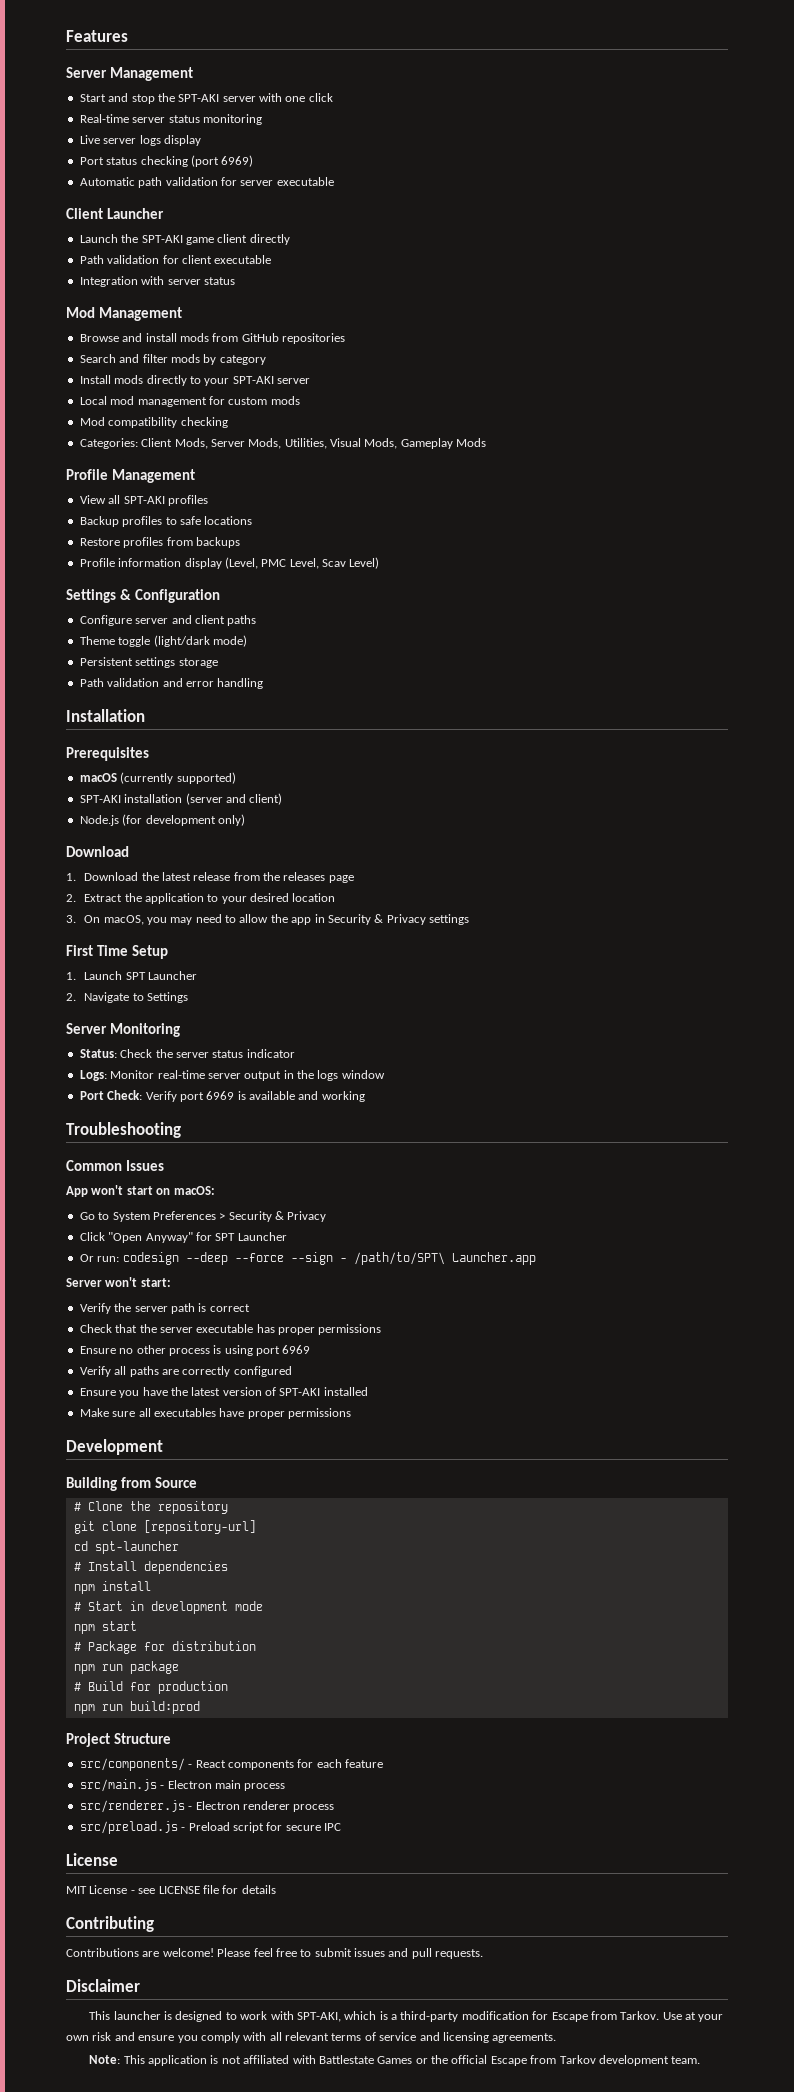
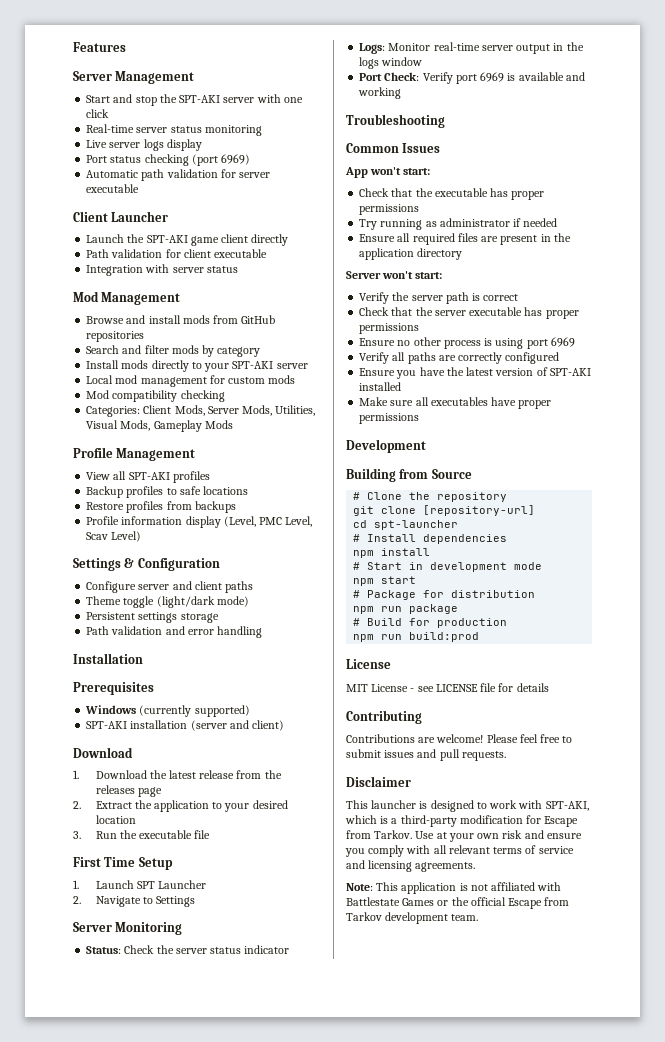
[79,773,117,782] macOS -> [85,705,137,714] Windows
[79,814,245,826] // Node.js (for development only) -> (285, 725) none
[84,914,470,925] On macOS, you may need to allow the app in Security & Privacy settings -> [95,830,211,839] Run the executable file
[126,1186,215,1195] [79,1211,327,1222] [79,1232,287,1243] [79,1252,536,1265] start on macOS: // Go to System Preferences > Security & Privacy // Click "Open Anyway" for SPT Launcher // Or run: codesign --deep --force --sign - /path/to/SPT\ Launcher.app -> [403,168,431,175] [359,188,545,200] [359,204,420,215] [359,218,558,230] [359,233,571,245] [359,248,463,260] start: // Check that the executable has proper permissions // Try running as administrator if needed // Ensure all required files are present in the application directory
[66,1733,171,1747] [79,1758,383,1771] [79,1779,286,1792] [79,1800,335,1813] [79,1821,341,1834] // Project Structure // src/components/ - React components for each feature // src/main.js - Electron main process // src/renderer.js - Electron renderer process // src/preload.js - Preload script for secure IPC -> (480, 637) none

